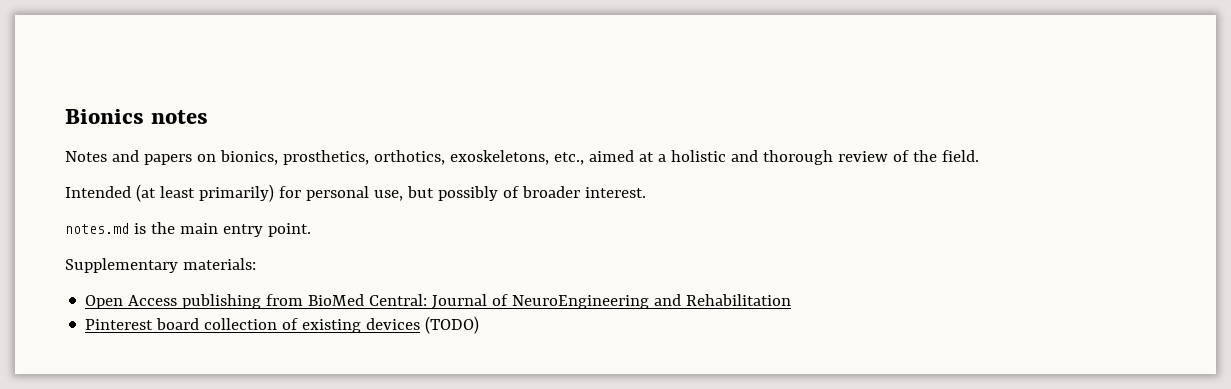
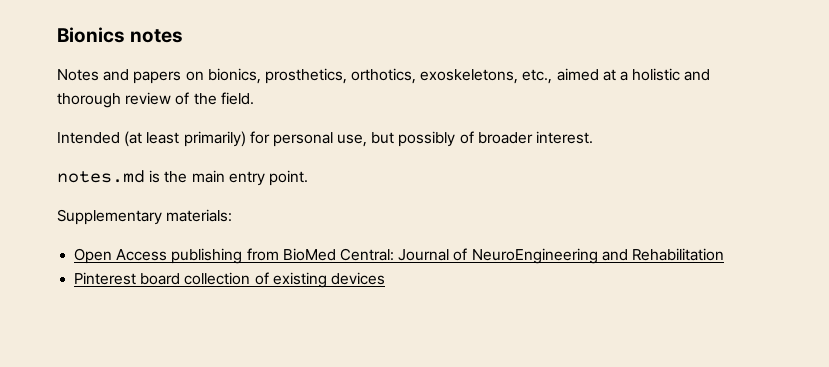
[425,316,480,334] (TODO) -> (385, 278) none

